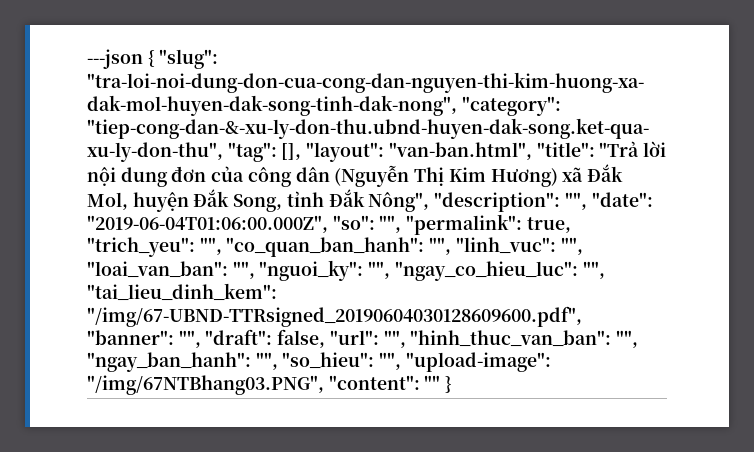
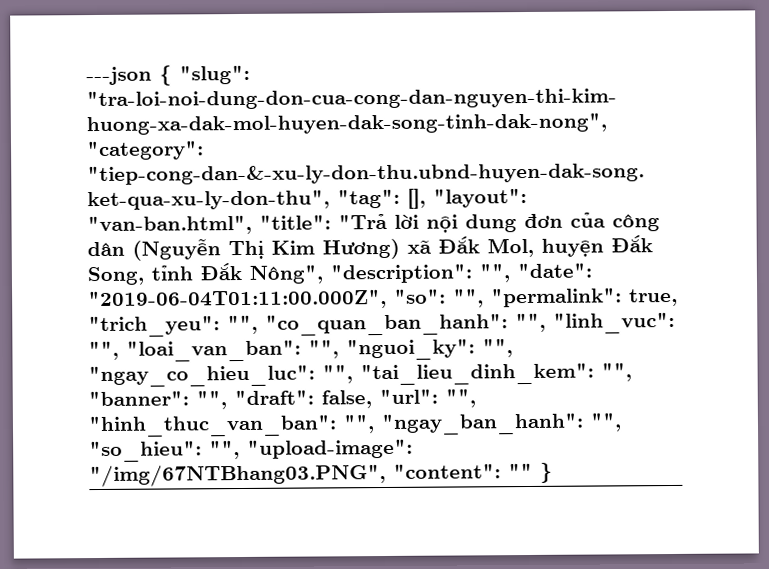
[87,215,328,233] "2019-06-04T01:06:00.000Z", -> [88,288,387,311] "2019-06-04T01:11:00.000Z",
[87,306,582,327] "/img/67-UBND-TTRsigned_20190604030128609600.pdf", -> [601,362,632,382] "",

